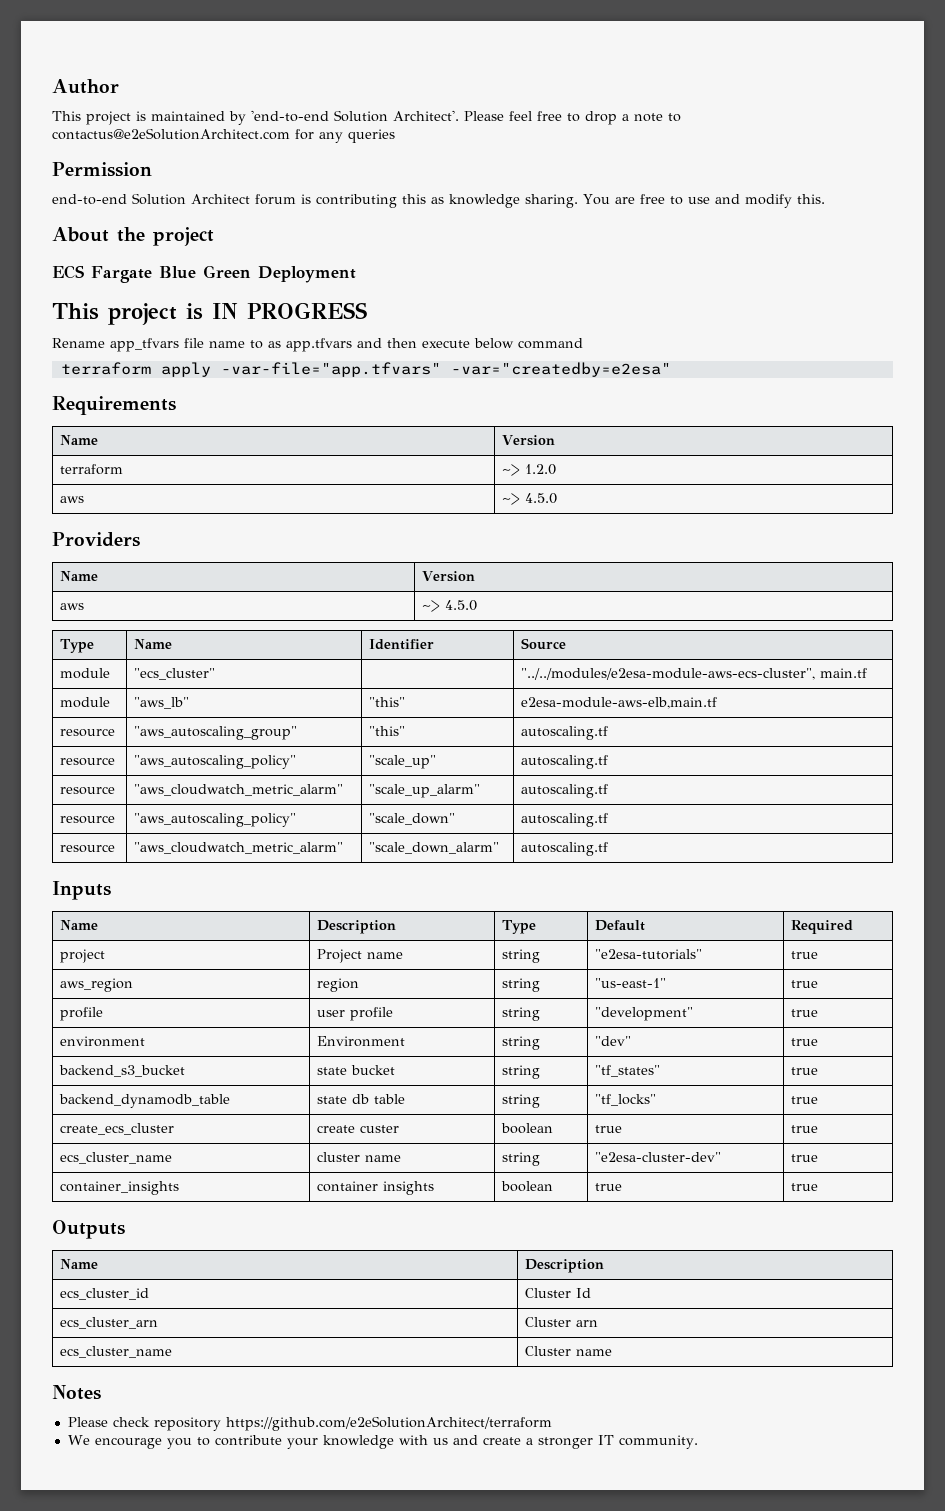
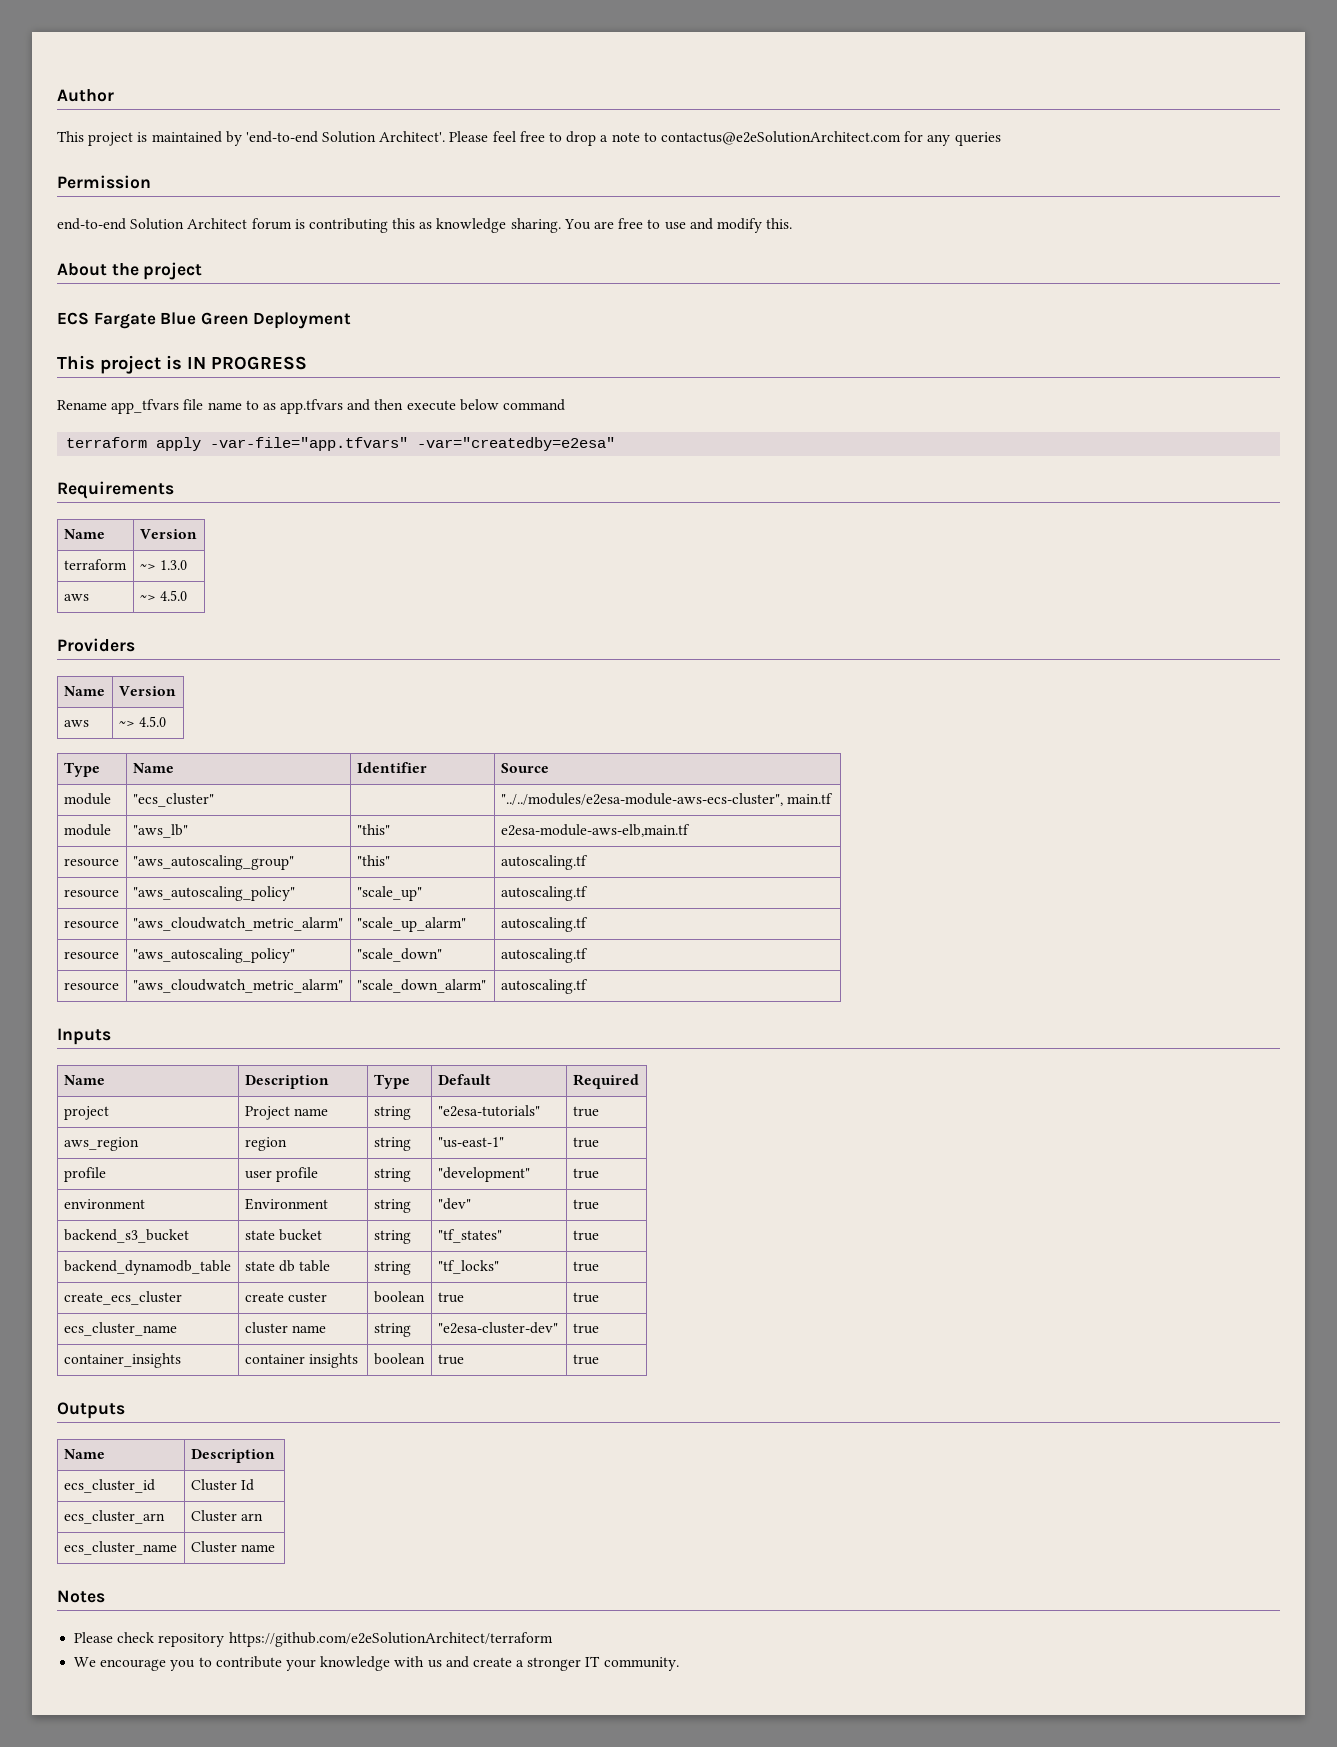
[524,464,556,475] 1.2.0 -> [159,560,187,570] 1.3.0

